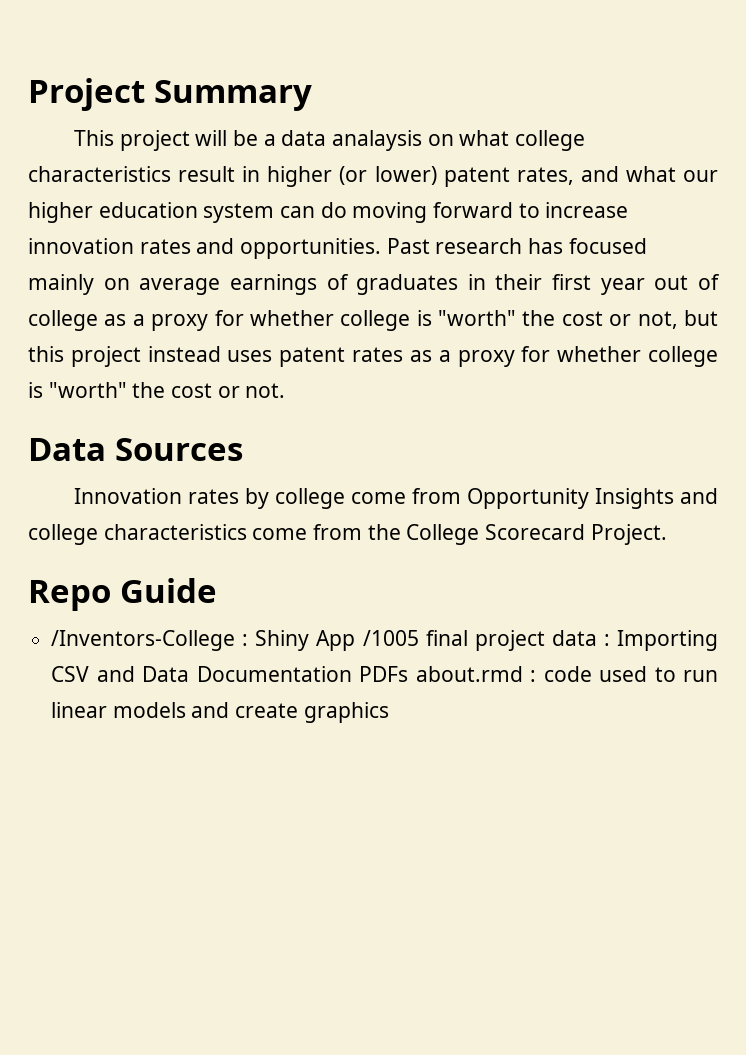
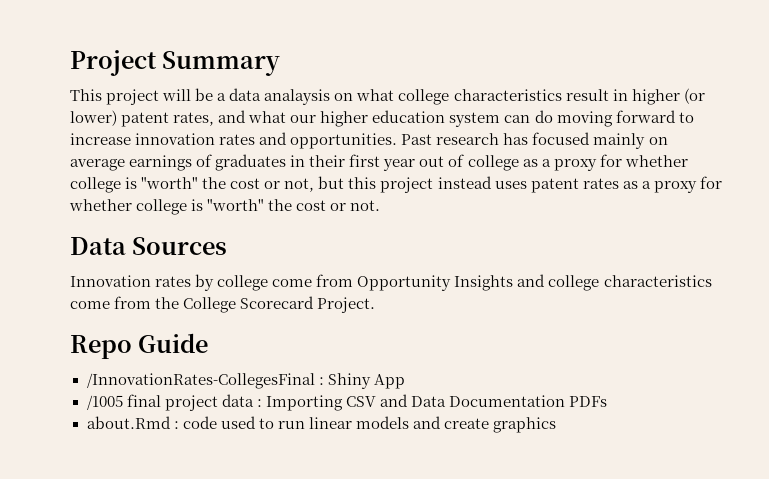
[51,630,236,651] /Inventors-College -> [86,373,315,389] /InnovationRates-CollegesFinal
(356, 640) none -> (405, 381) //
[415,666,523,682] about.rmd -> [86,416,171,429] // about.Rmd

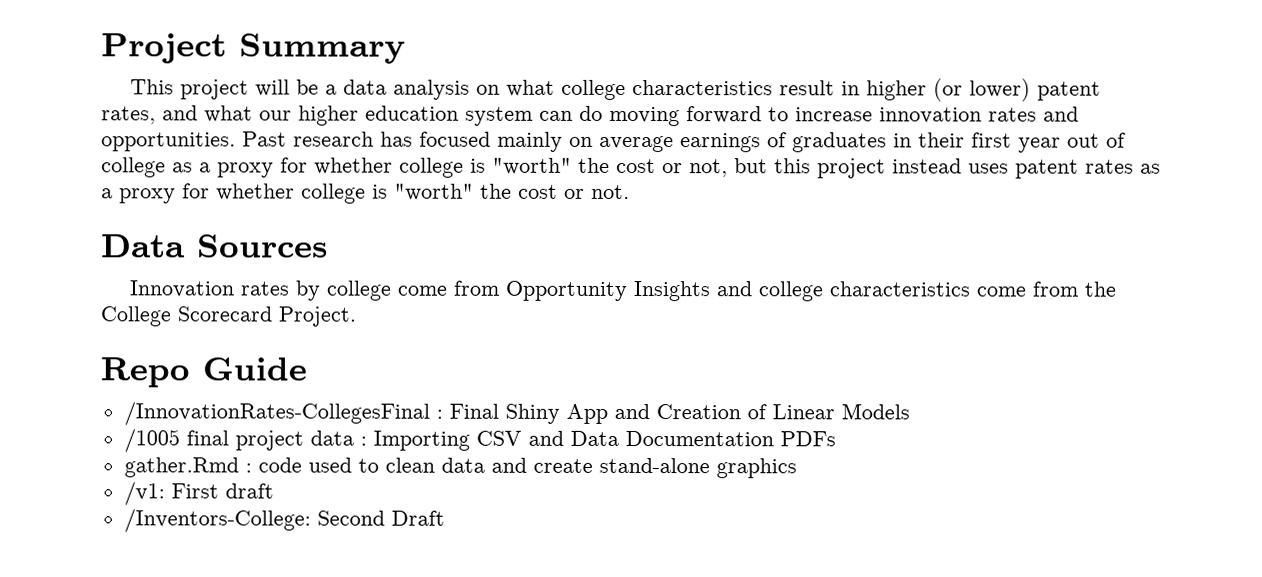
[264,89,331,105] analaysis -> [393,79,471,100] analysis
(324, 381) none -> [448,403,499,419] Final
(405, 381) none -> [613,403,910,420] and Creation of Linear Models
[86,416,171,429] about.Rmd -> [123,457,239,478] gather.Rmd
[277,416,409,429] run linear models -> [384,457,485,473] clean data
(489, 423) none -> [598,457,710,474] stand-alone
(557, 425) none -> [123,481,274,506] [123,508,445,533] // /v1: First draft // /Inventors-College: Second Draft

